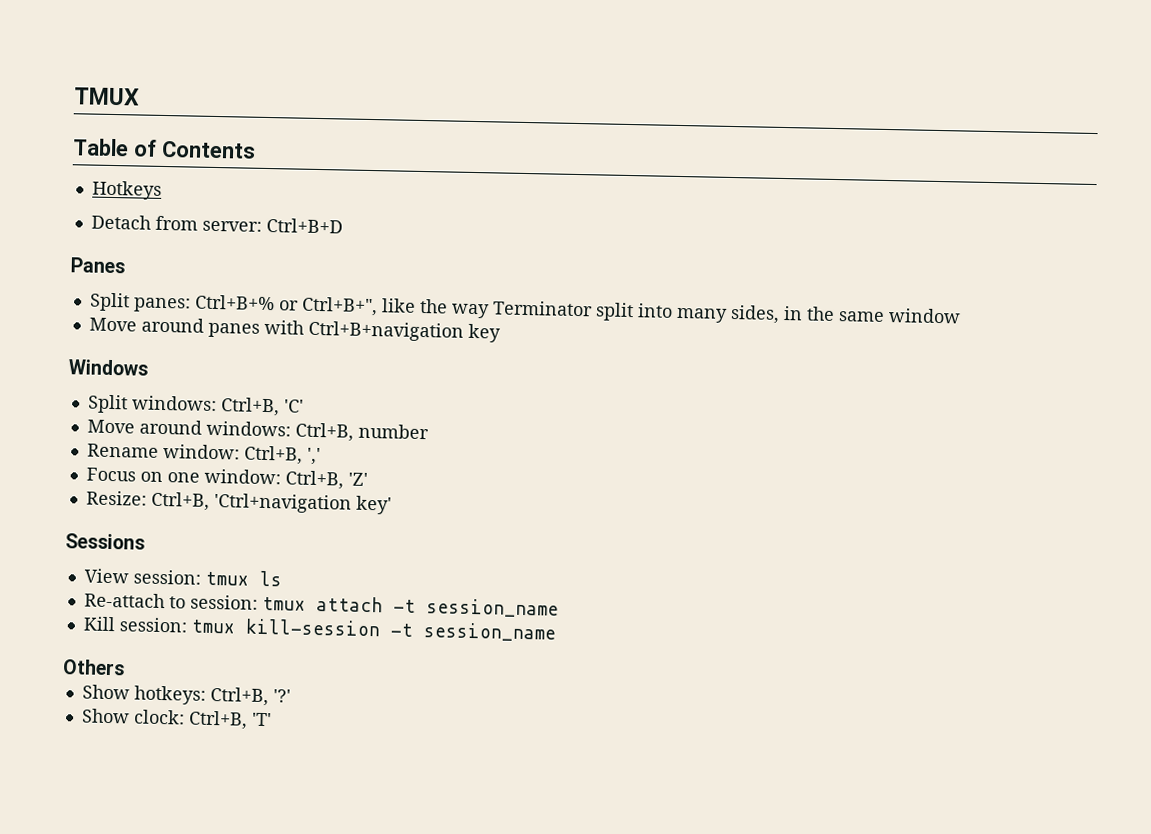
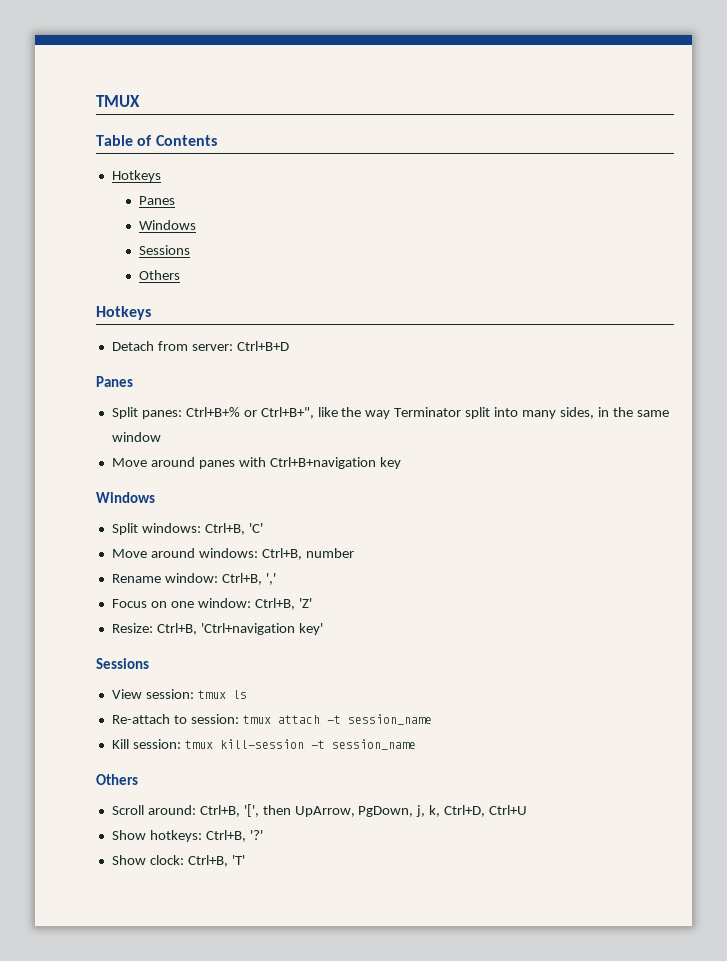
(162, 190) none -> [138,196,175,205] [138,220,196,230] [138,245,190,255] [138,270,180,280] [96,306,151,320] // Panes // Windows // Sessions // Others // Hotkeys
(125, 667) none -> [111,804,528,817] // Scroll around: Ctrl+B, '[', then UpArrow, PgDown, j, k, Ctrl+D, Ctrl+U

